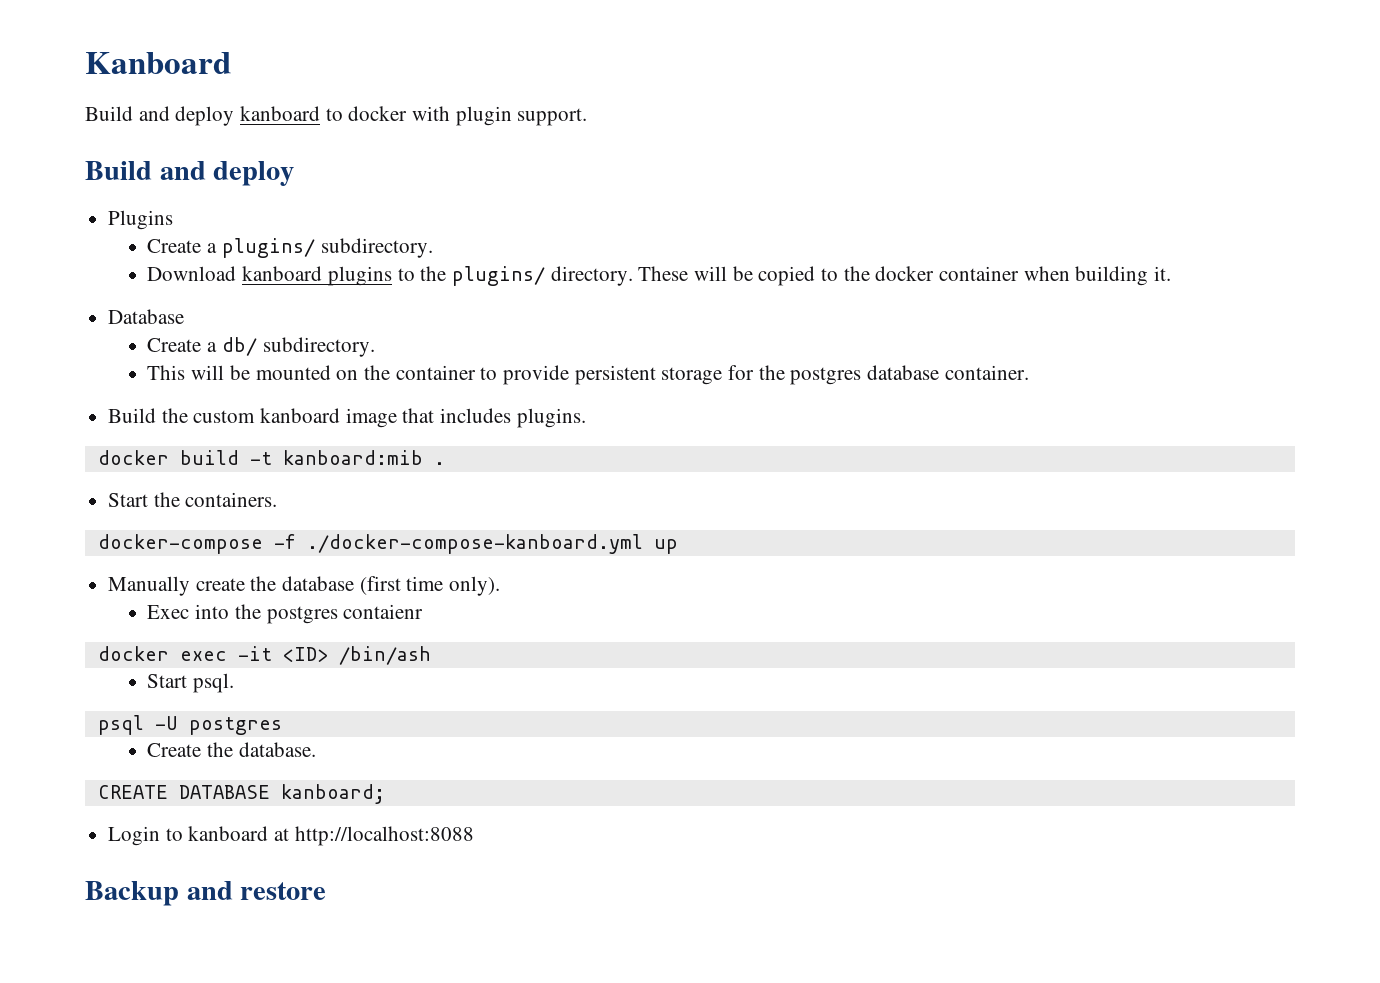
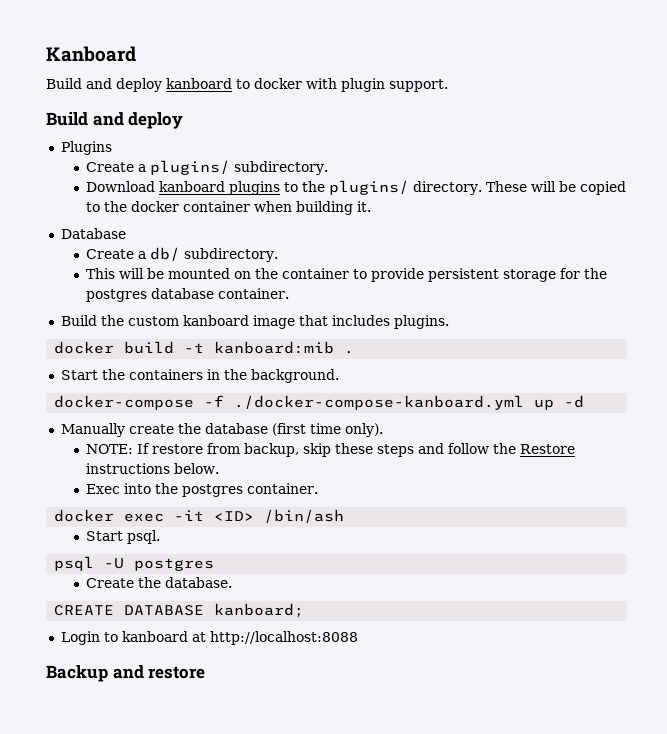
[185,492,278,507] containers. -> [128,369,339,383] containers in the background.
(678, 546) none -> [564,395,585,408] -d
(501, 586) none -> [86,443,576,457] [86,463,220,474] // NOTE: If restore from backup, skip these steps and follow the Restore instructions below.
[343,604,424,619] contaienr -> [247,483,319,494] container.

